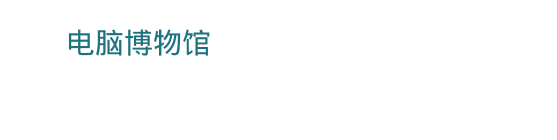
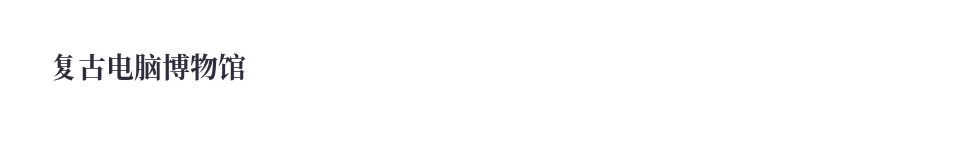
(66, 42) none -> [50,53,106,81] 复古

